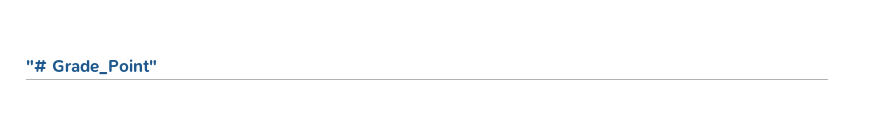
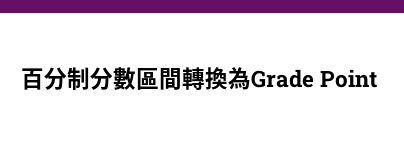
[26,59,157,75] "# Grade_Point" -> [21,67,378,90] 百分制分數區間轉換為Grade Point

